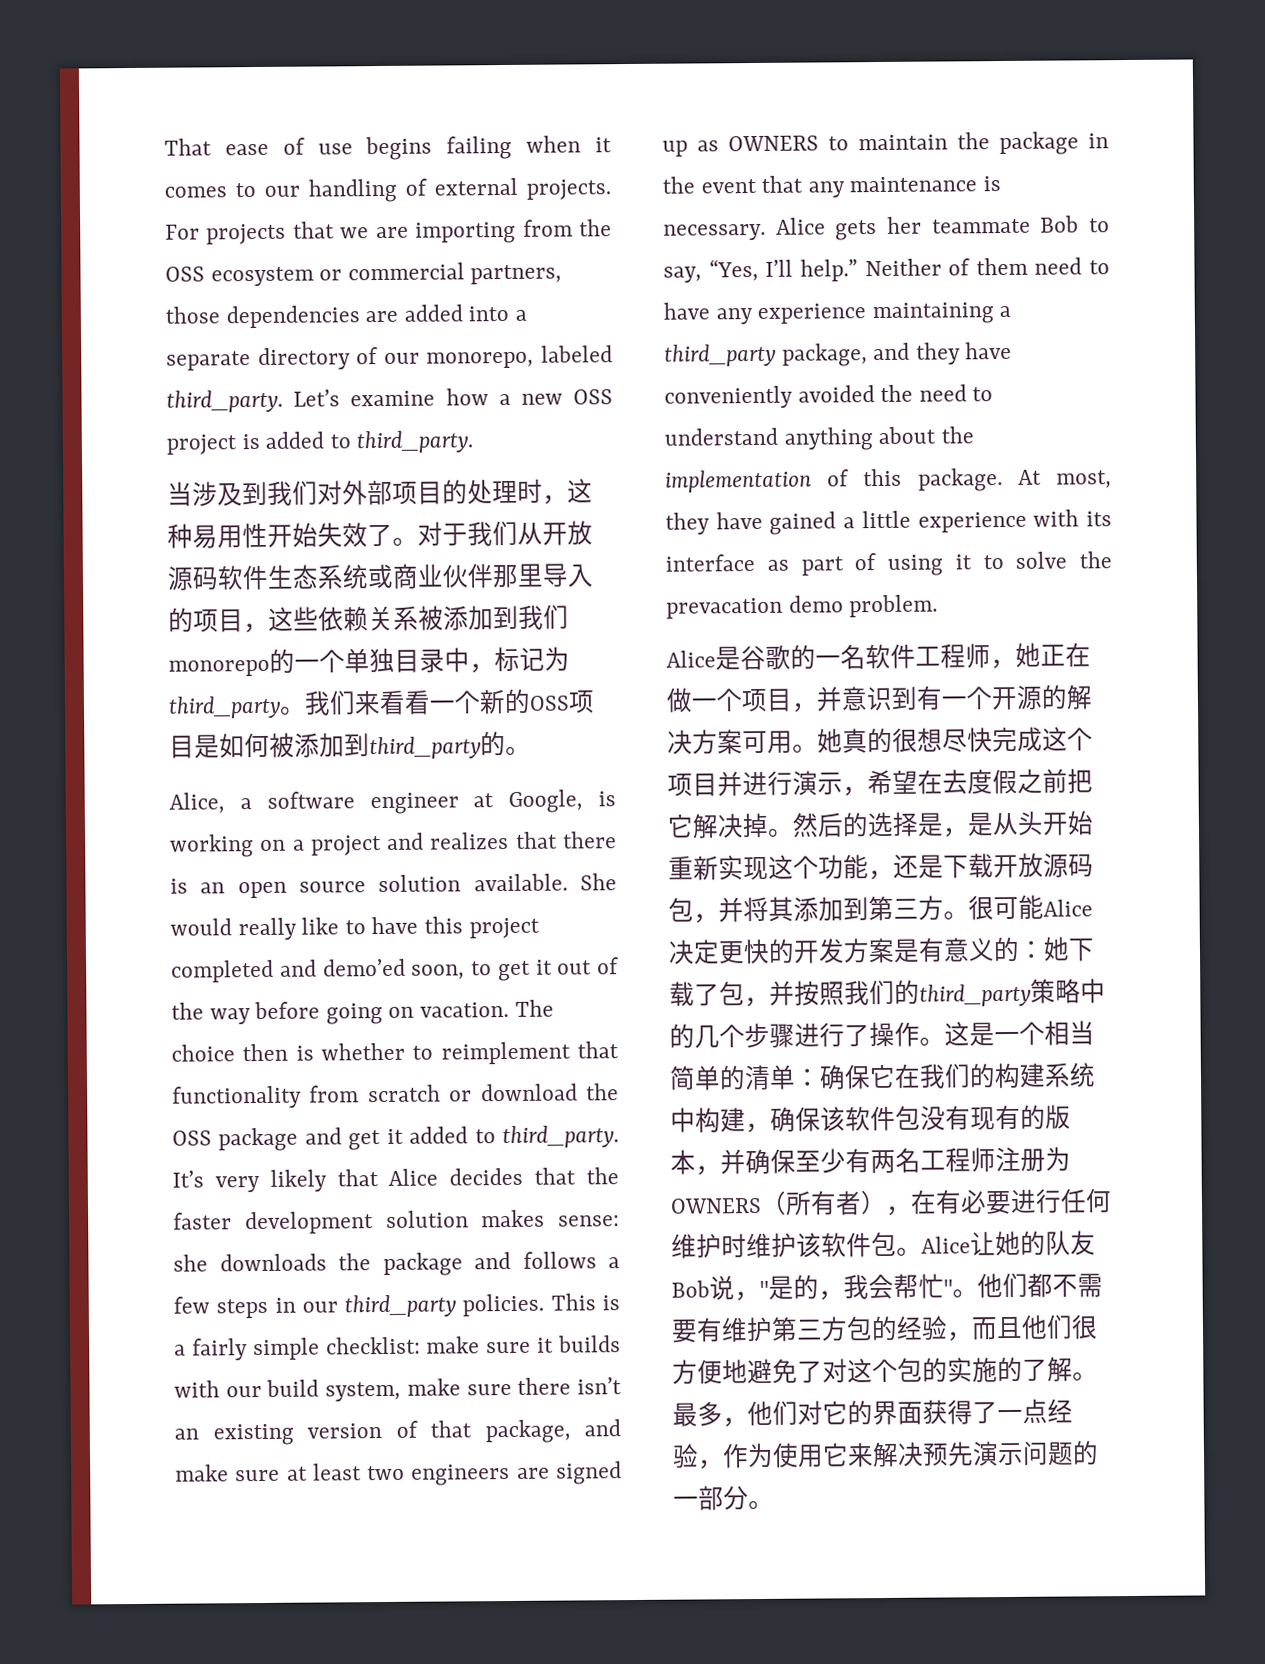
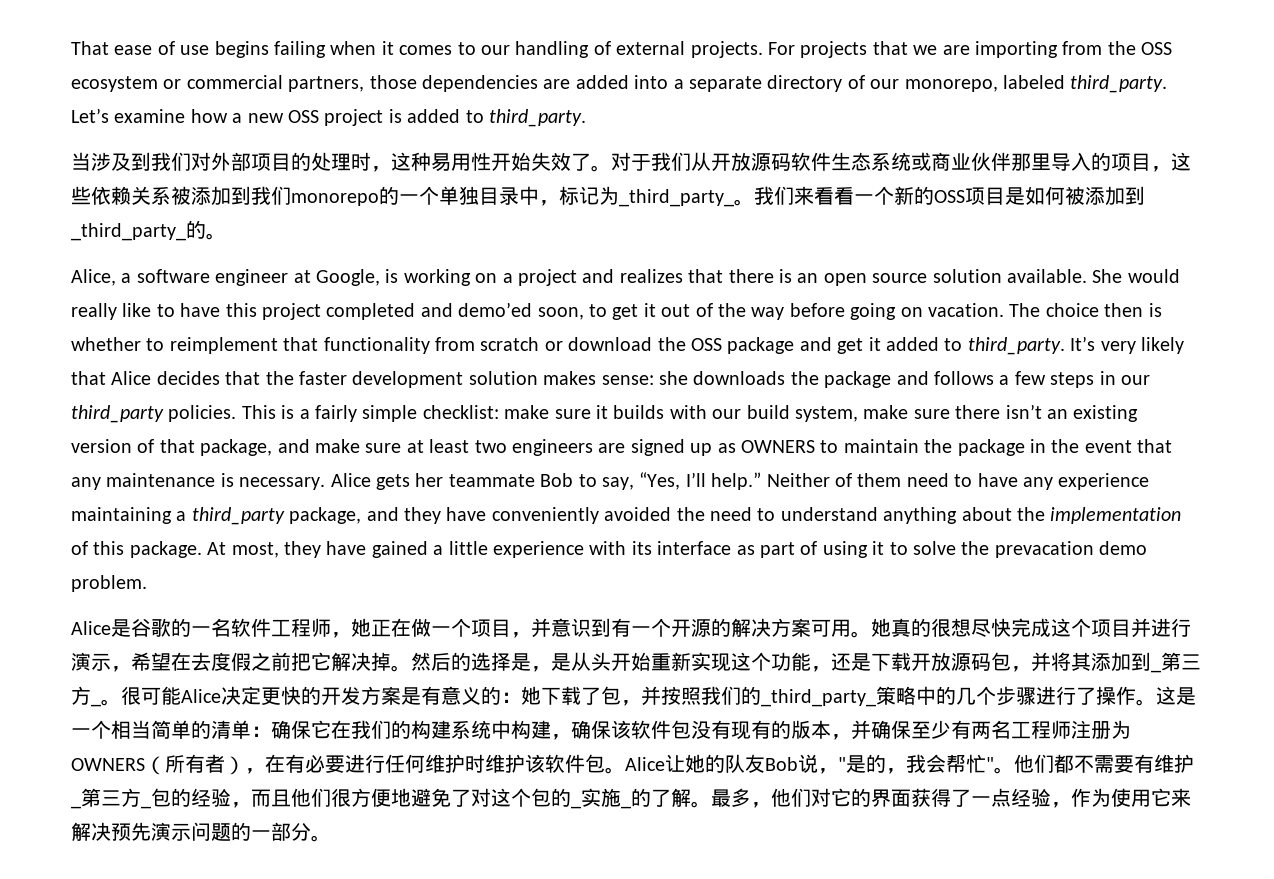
[168,695,281,719] third_party -> [619,189,734,207] _third_party_
[369,736,481,760] third_party -> [71,223,186,241] _third_party_
[868,895,944,922] 第三方 -> [1151,652,1201,673] [71,686,101,707] _第三方_
[919,983,1031,1007] third_party -> [761,689,876,707] _third_party_
[771,1316,848,1342] 第三方 -> [71,788,151,809] _第三方_
[947,1357,998,1383] 实施 -> [571,788,631,809] _实施_

